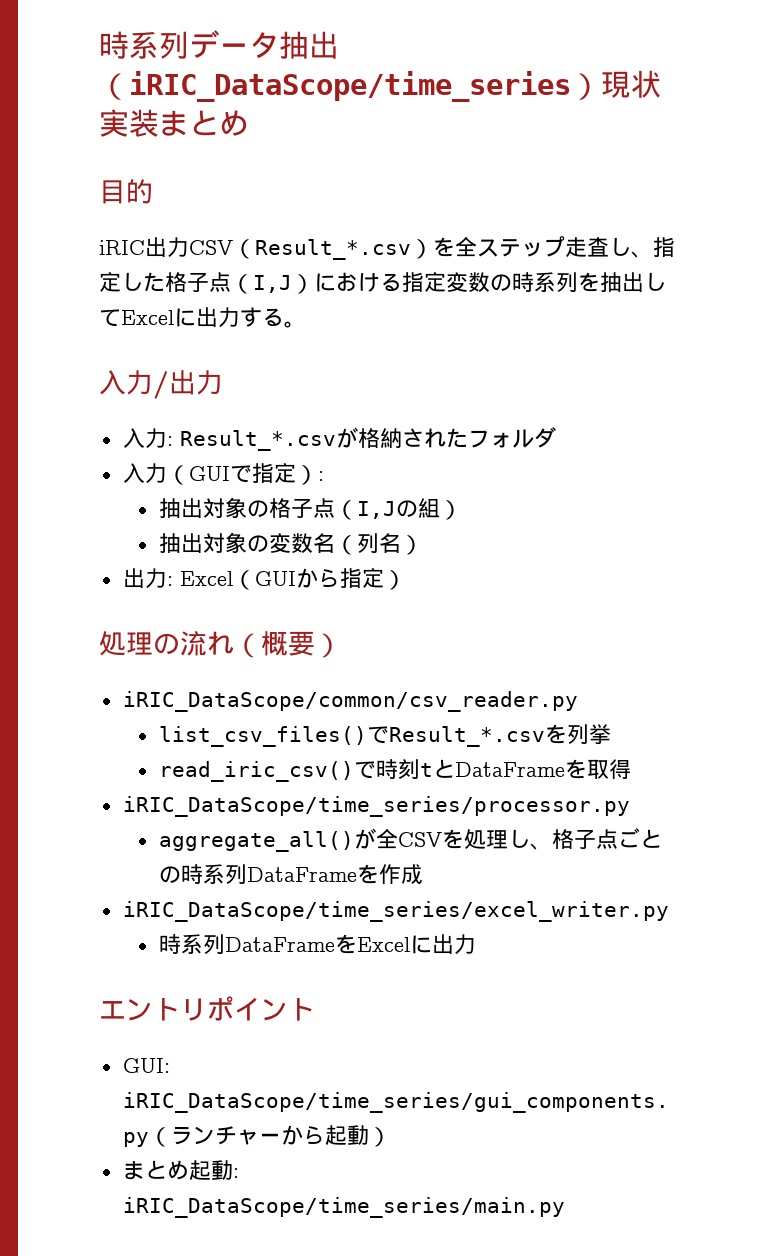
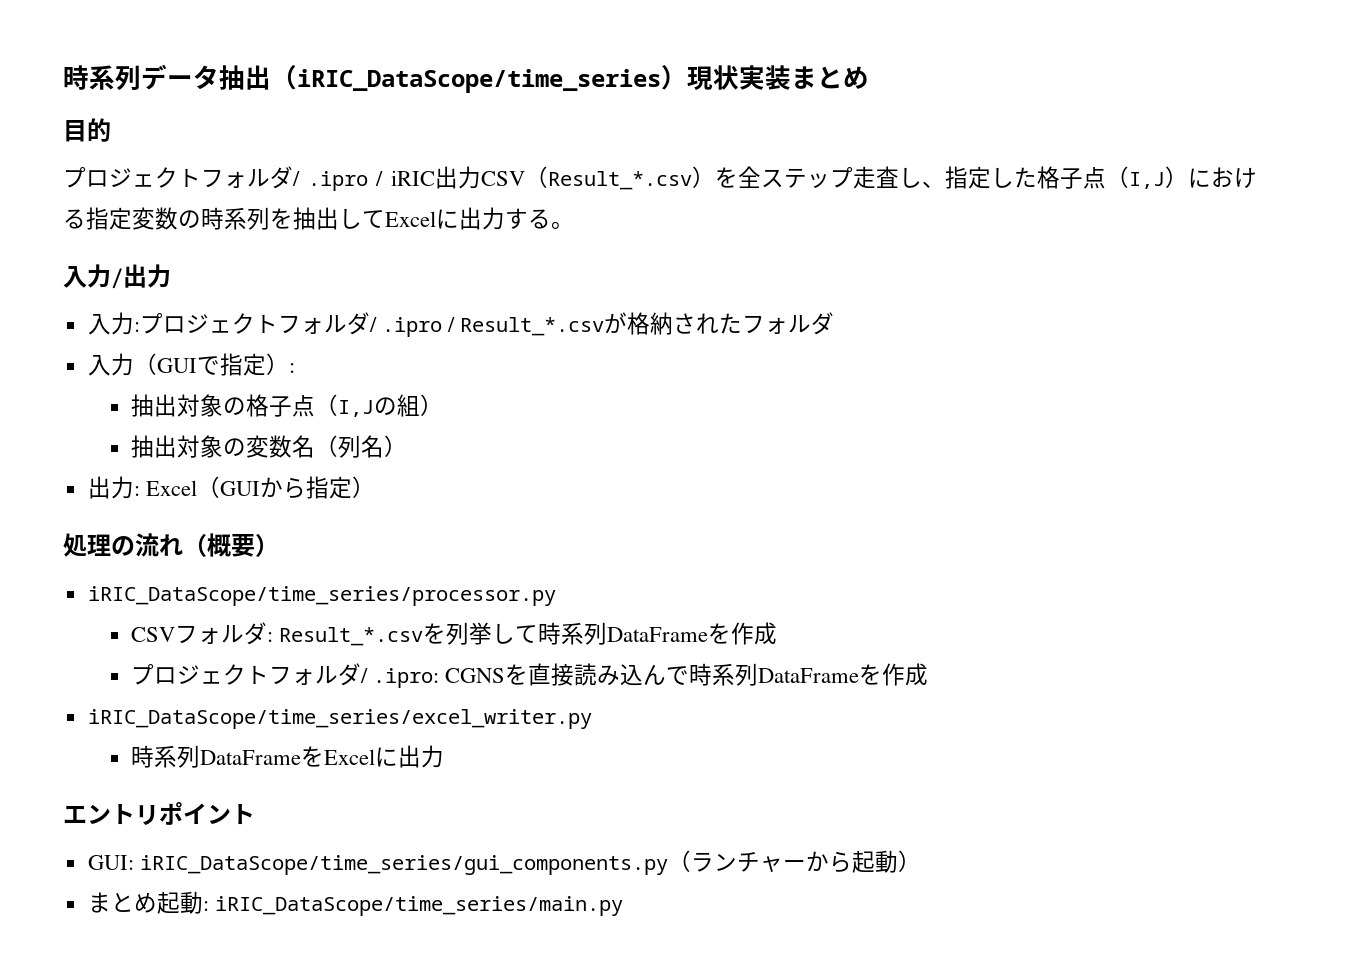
(153, 191) none -> [63,166,384,191] プロジェクトフォルダ/ .ipro /
(173, 441) none -> [139,312,455,337] プロジェクトフォルダ/ .ipro /
[122,691,578,712] [158,724,611,747] [158,759,631,782] [122,796,630,817] [158,828,662,852] [158,866,181,883] iRIC_DataScope/common/csv_reader.py // list_csv_files()でResult_*.csvを列挙 // read_iric_csv()で時刻tとDataFrameを取得 // iRIC_DataScope/time_series/processor.py // aggregate_all()が全CSVを処理し、格子点ごとの -> [87,586,556,606] [131,622,778,646] [131,663,690,688] iRIC_DataScope/time_series/processor.py // CSVフォルダ: Result_*.csvを列挙して時系列DataFrameを作成 // プロジェクトフォルダ/ .ipro: CGNSを直接読み込んで

